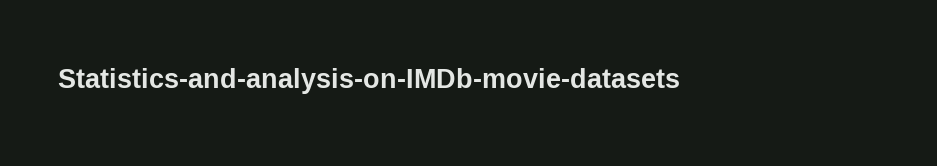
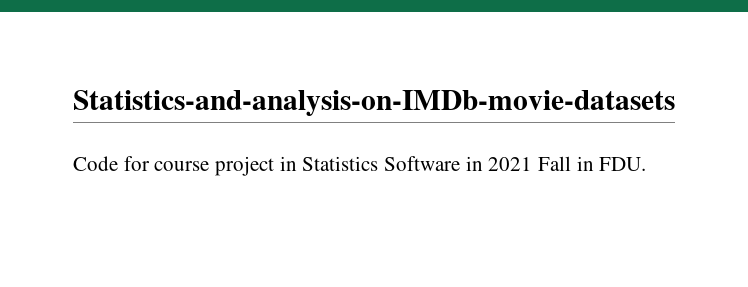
(680, 81) none -> [73,156,647,176] // Code for course project in Statistics Software in 2021 Fall in FDU.

